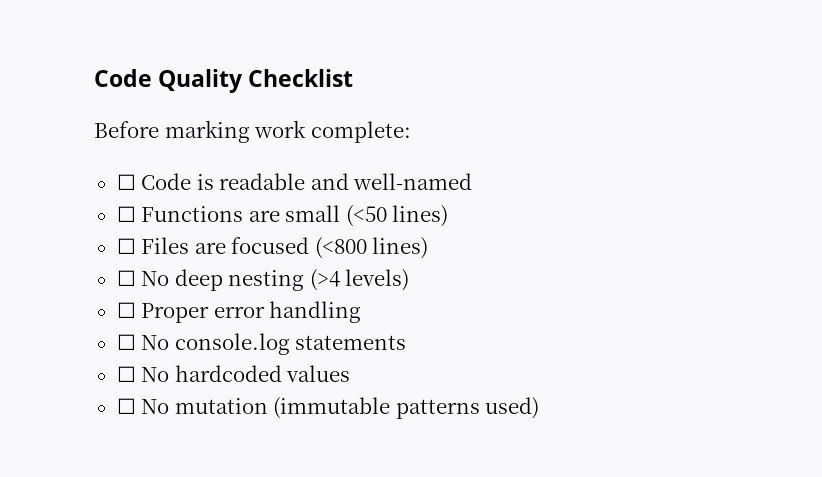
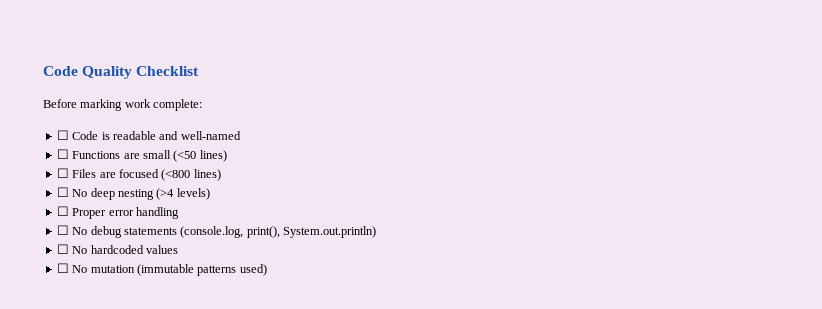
[174,333,290,355] console.log -> [90,226,122,238] debug
(407, 342) none -> [180,226,376,238] (console.log, print(), System.out.println)

